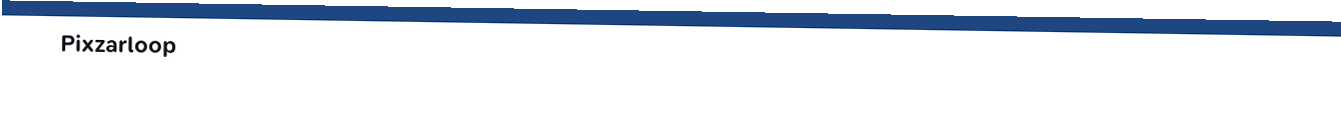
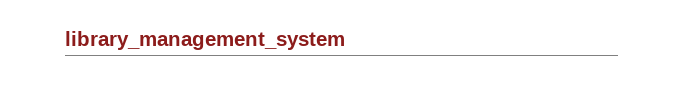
[60,34,177,58] Pixzarloop -> [65,31,345,50] library_management_system

